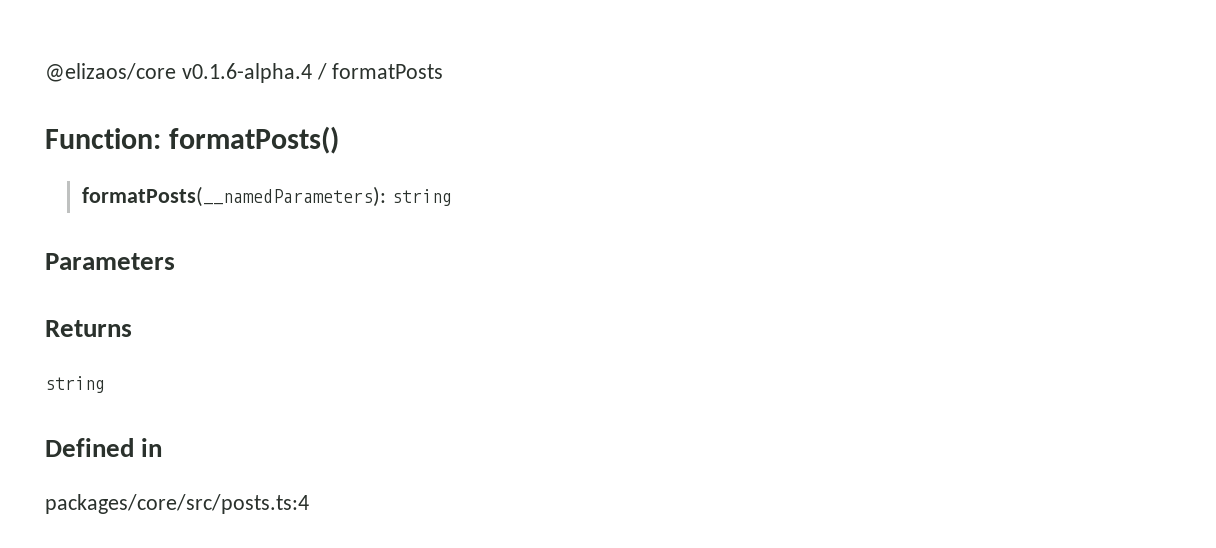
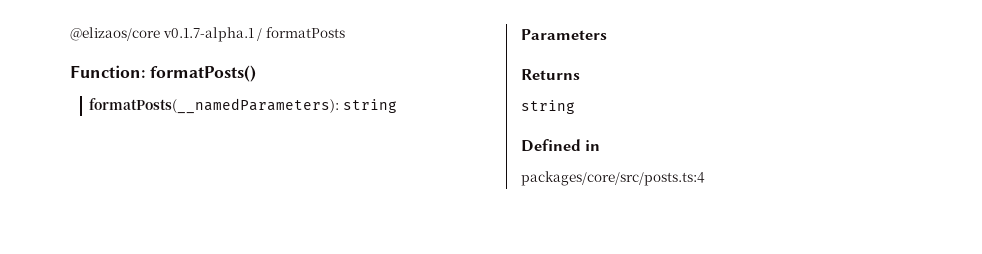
[181,63,312,83] v0.1.6-alpha.4 -> [162,27,254,42] v0.1.7-alpha.1

